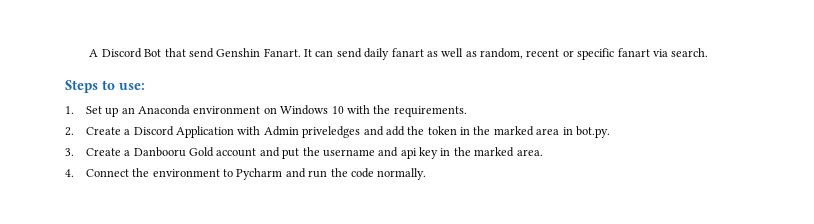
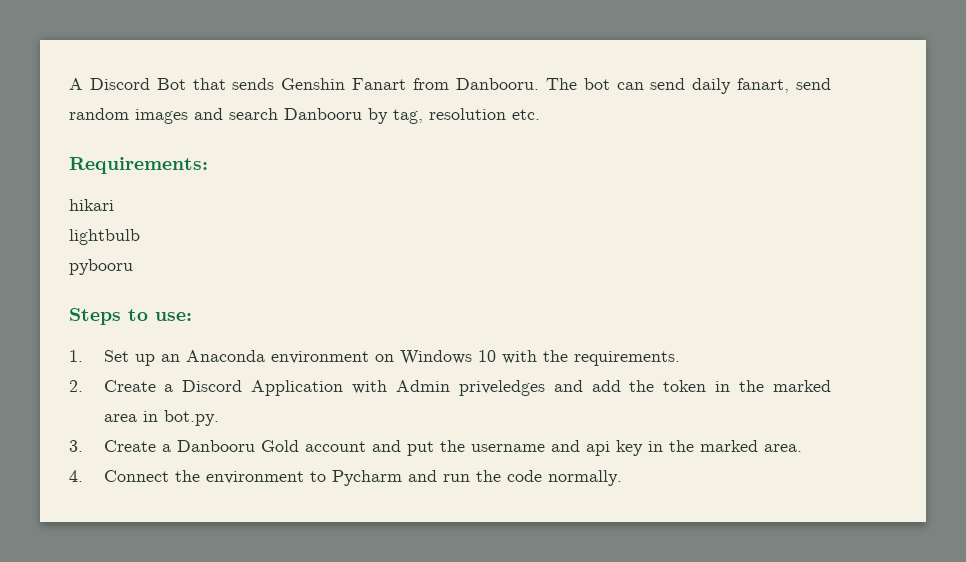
[188,48,709,60] send Genshin Fanart. It can send daily fanart as well as random, recent or specific fanart via search. -> [232,78,832,94] [69,108,540,124] [69,157,208,174] [69,199,114,211] [69,229,140,245] [69,259,133,275] sends Genshin Fanart from Danbooru. The bot can send daily fanart, send random images and search Danbooru by tag, resolution etc. // Requirements: // hikari // lightbulb // pybooru

